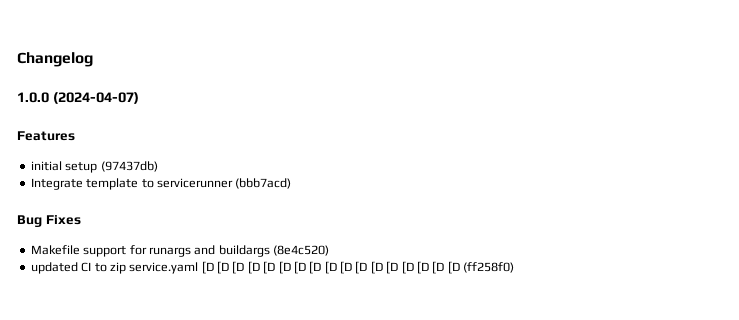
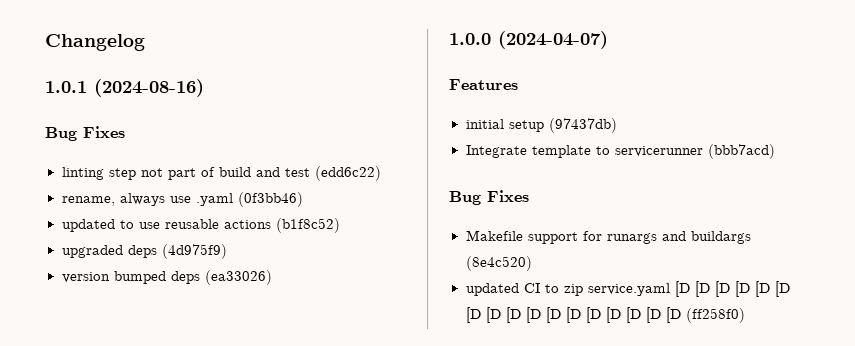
(93, 59) none -> [45,79,204,97] [45,126,125,141] [61,166,381,181] [61,192,303,207] [61,218,340,233] [61,244,227,259] [61,270,272,285] // 1.0.1 (2024-08-16) // Bug Fixes // linting step not part of build and test (edd6c22) // rename, always use .yaml (0f3bb46) // updated to use reusable actions (b1f8c52) // upgraded deps (4d975f9) // version bumped deps (ea33026)

